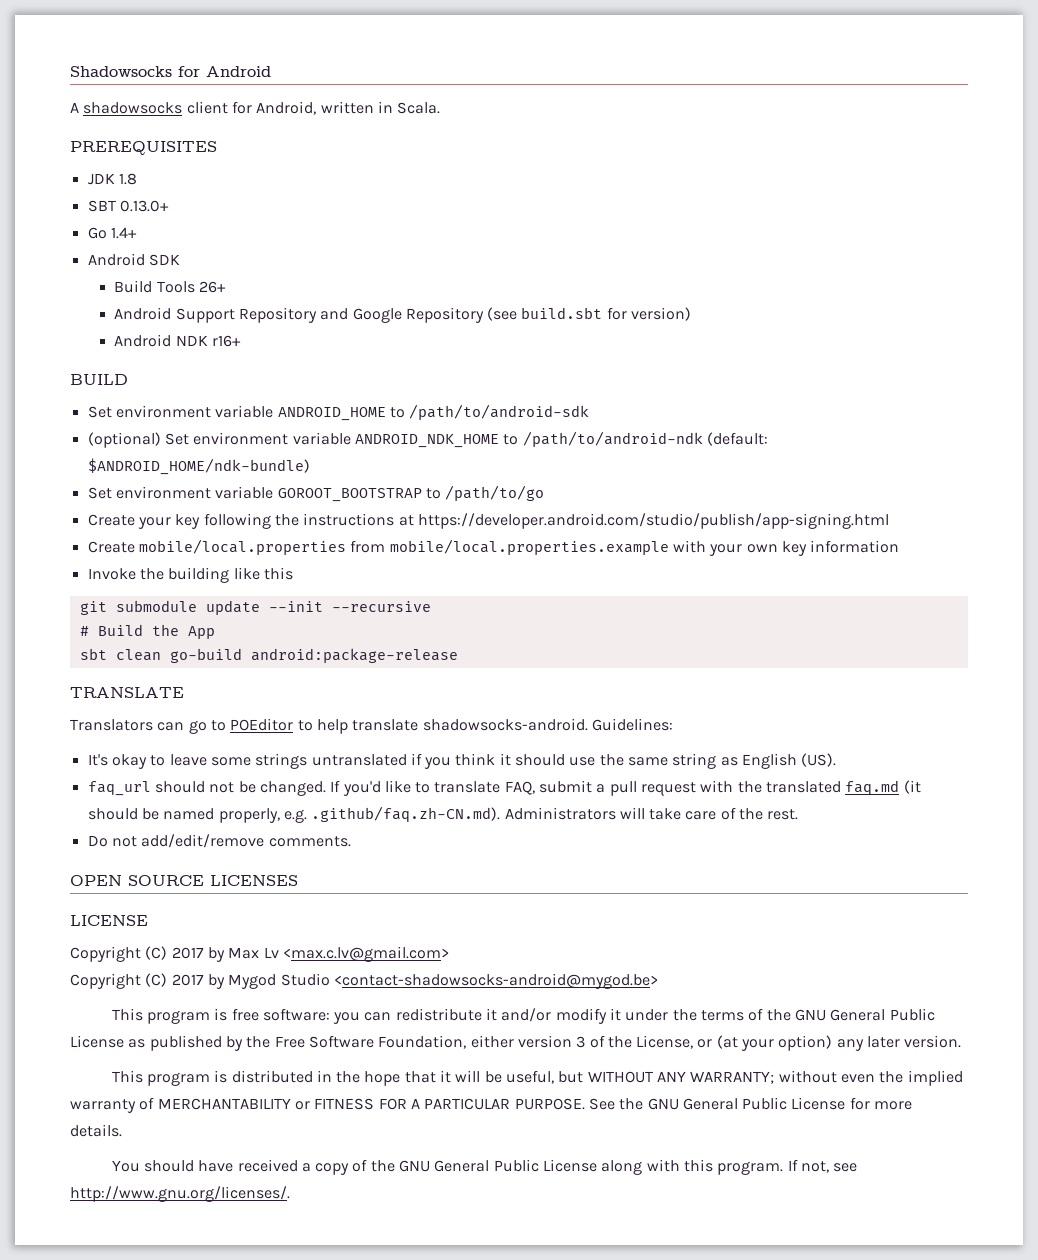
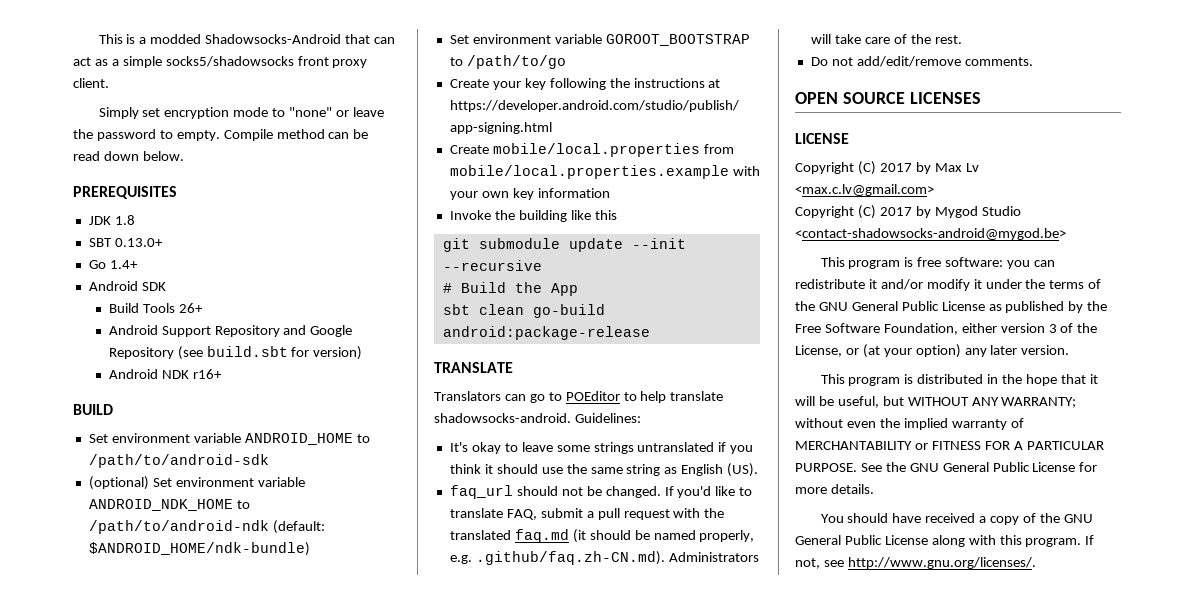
[70,66,271,77] [70,101,441,115] Shadowsocks for Android // A shadowsocks client for Android, written in Scala. -> [98,34,395,44] [73,56,368,68] [73,78,109,88] [98,107,384,119] [73,129,369,141] [73,151,184,161] This is a modded Shadowsocks-Android that can act as a simple socks5/shadowsocks front proxy client. // Simply set encryption mode to "none" or leave the password to empty. Compile method can be read down below.

